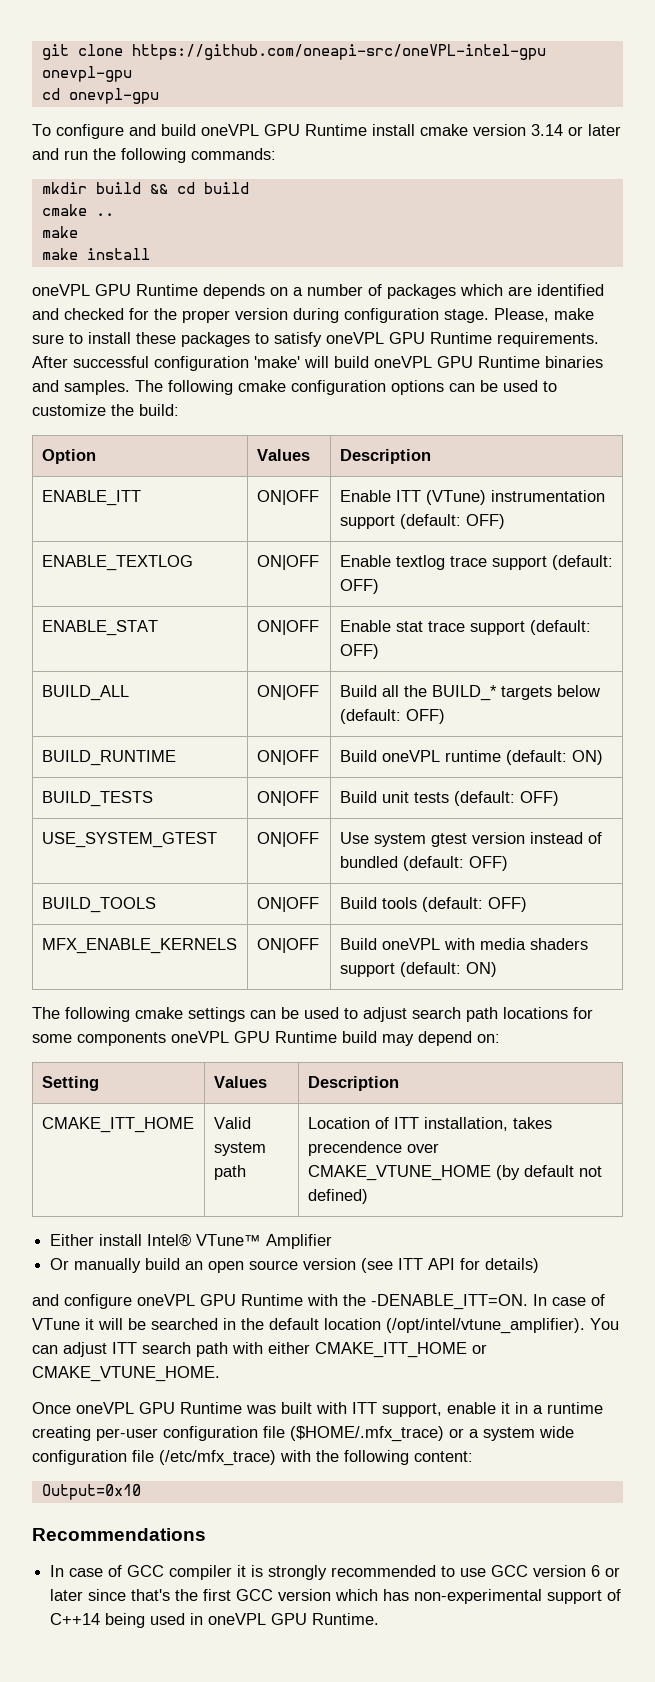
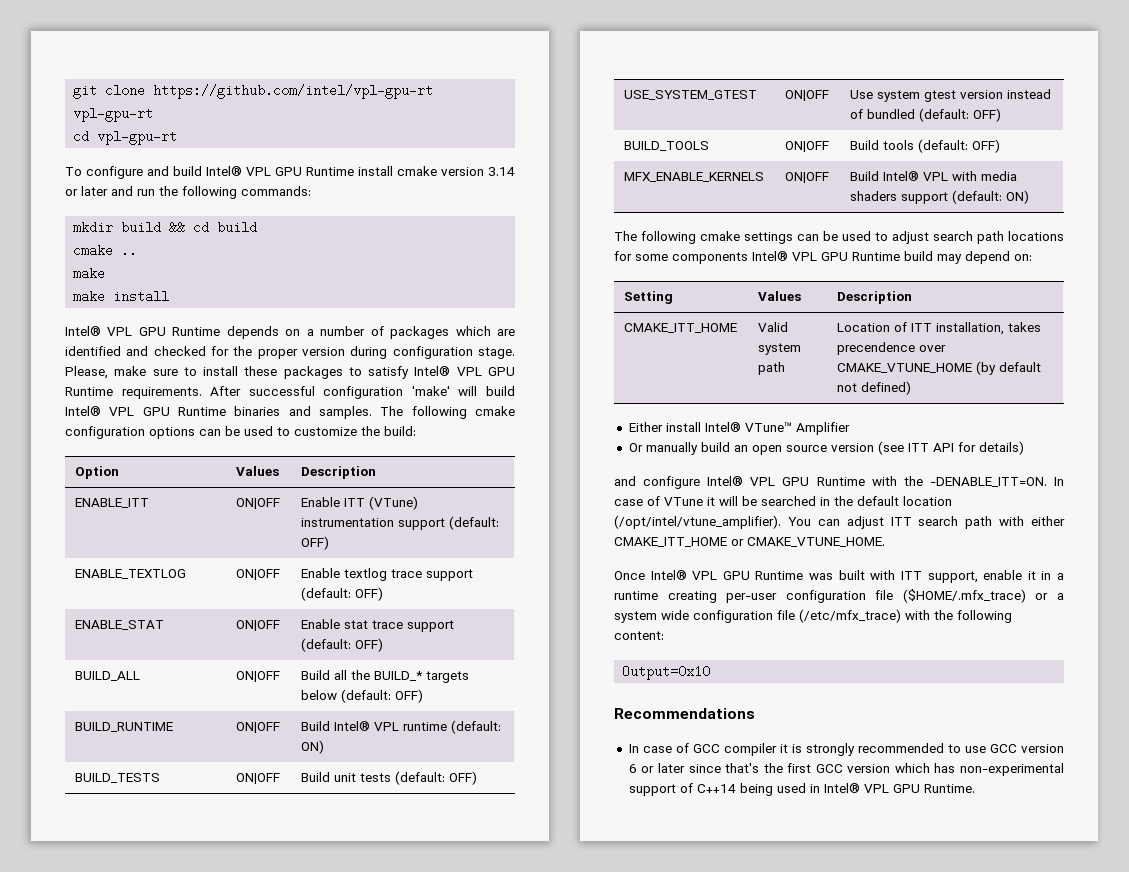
[131,44,546,60] [41,66,132,82] [41,88,159,104] https://github.com/oneapi-src/oneVPL-intel-gpu onevpl-gpu // cd onevpl-gpu -> [153,84,434,99] [73,107,154,122] [73,130,178,145] https://github.com/intel/vpl-gpu-rt vpl-gpu-rt // cd vpl-gpu-rt
[201,124,259,136] oneVPL -> [206,166,271,176] Intel® VPL
[32,284,90,296] oneVPL -> [65,326,133,336] Intel® VPL
[326,332,384,344] oneVPL -> [414,366,482,376] Intel® VPL
[374,356,432,368] oneVPL -> [65,406,135,416] Intel® VPL
[381,750,440,762] oneVPL -> [334,721,400,731] Intel® VPL
[381,938,440,950] oneVPL -> [883,171,949,181] Intel® VPL
[171,1031,229,1043] oneVPL -> [752,251,817,261] Intel® VPL
[137,1294,195,1306] oneVPL -> [707,476,776,486] Intel® VPL
[76,1402,134,1414] oneVPL -> [650,570,718,580] Intel® VPL
[208,1613,267,1625] oneVPL -> [823,783,889,793] Intel® VPL

